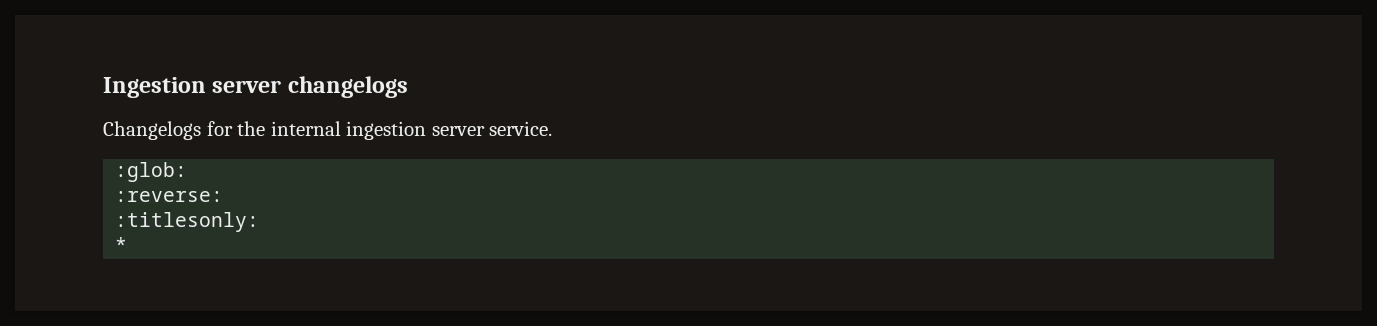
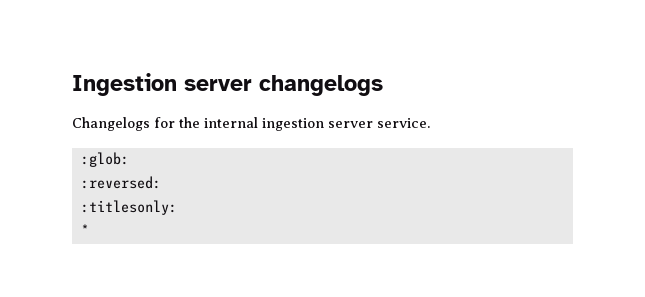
[115,191,224,202] :reverse: -> [80,176,161,189] :reversed:

